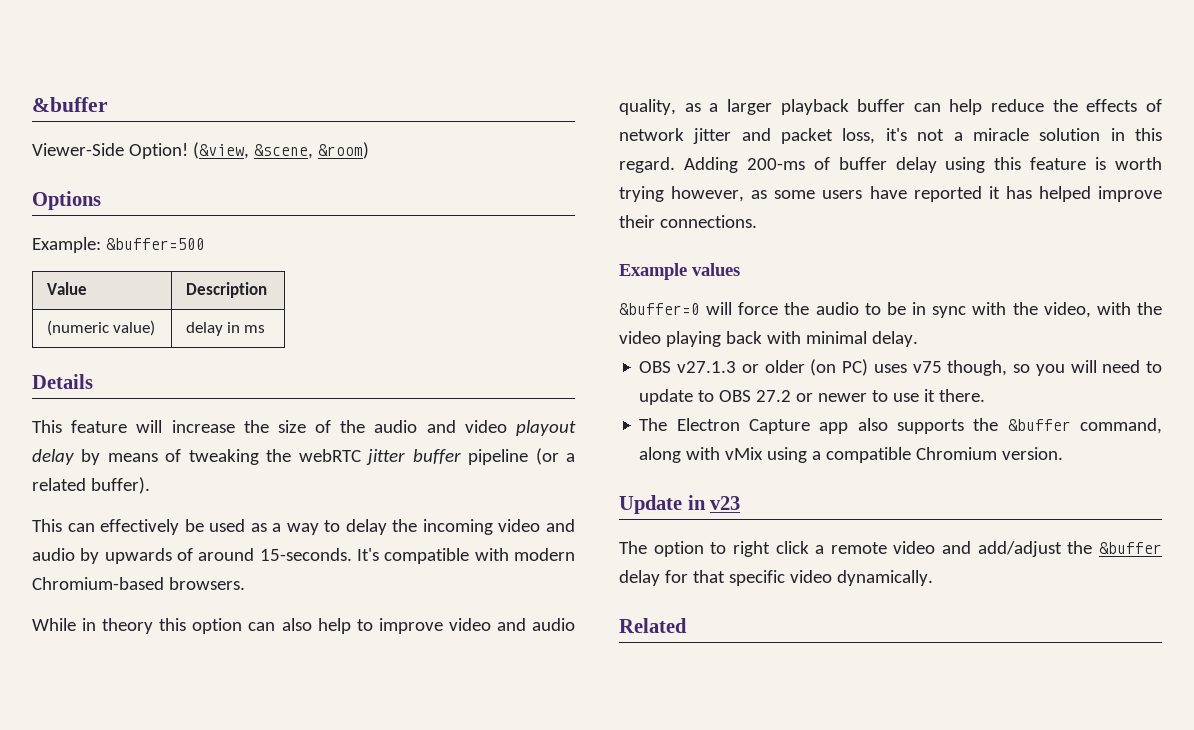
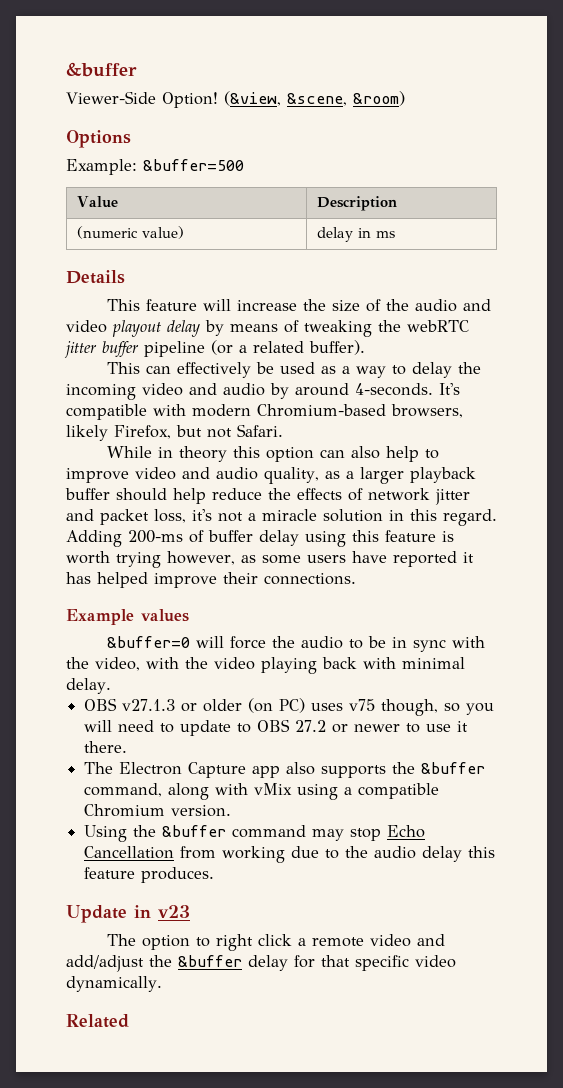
[104,548,352,564] upwards of around 15-seconds. -> [295,383,433,396] around 4-seconds.
[168,577,245,590] browsers. -> [391,404,463,418] [66,424,283,441] browsers, likely Firefox, but not Safari.
[913,103,941,112] can -> [116,488,167,501] should
(1064, 453) none -> [84,825,426,842] [84,846,496,863] [84,867,215,883] // Using the &buffer command may stop Echo Cancellation from working due to the audio delay this feature produces.

